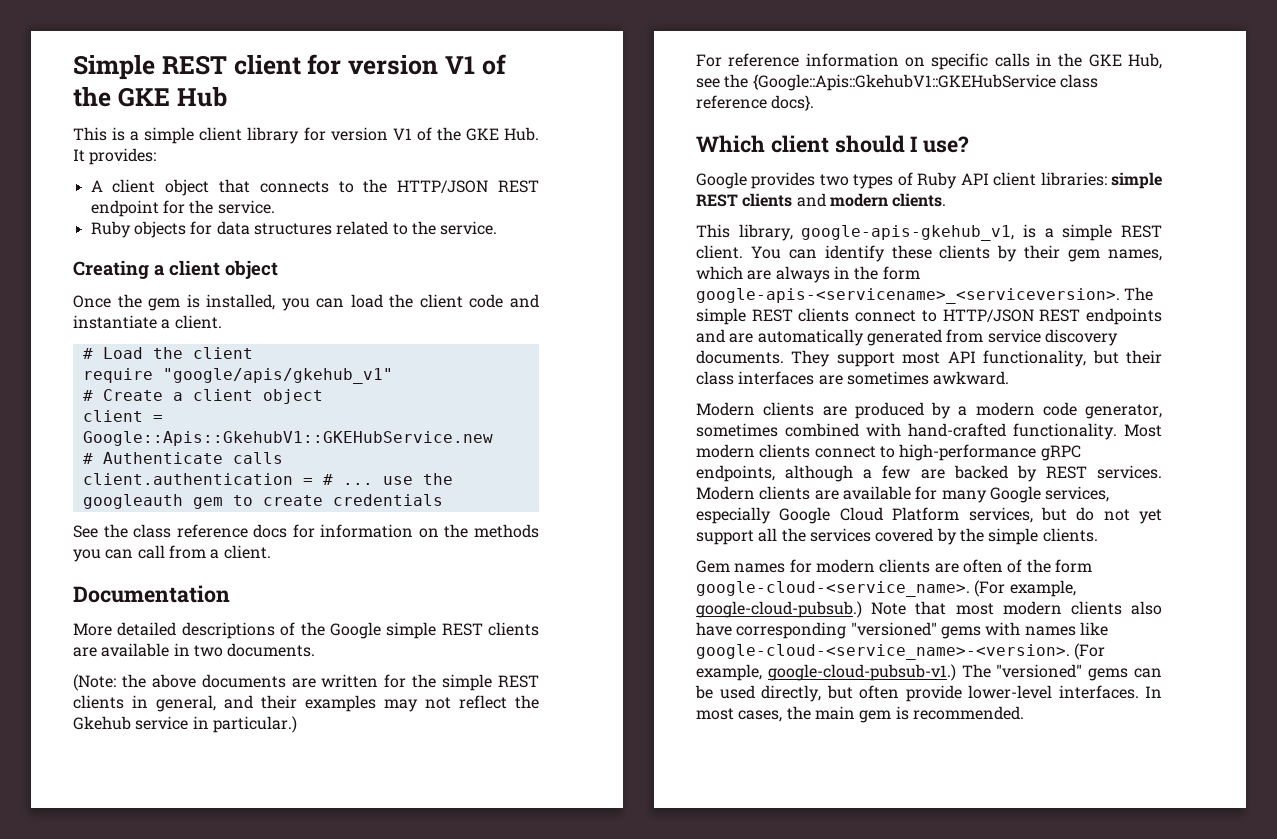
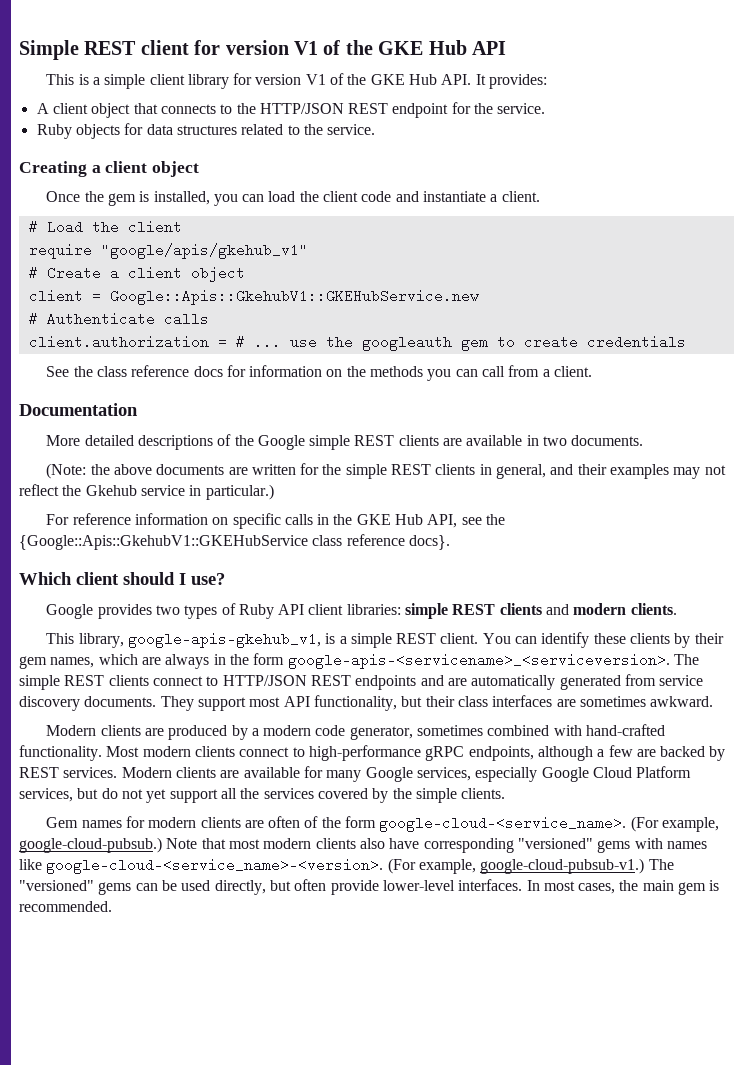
(227, 96) none -> [471,41,506,55] API
[503,127,539,141] Hub. -> [409,74,472,85] Hub API.
[82,473,293,485] client.authentication -> [28,335,209,349] client.authorization
[1128,53,1162,69] Hub, -> [395,514,458,528] Hub API,

